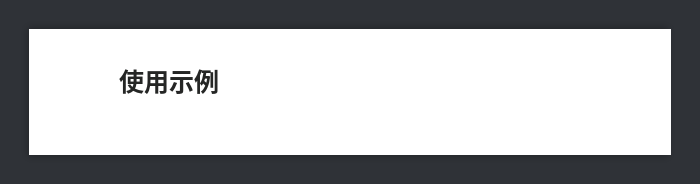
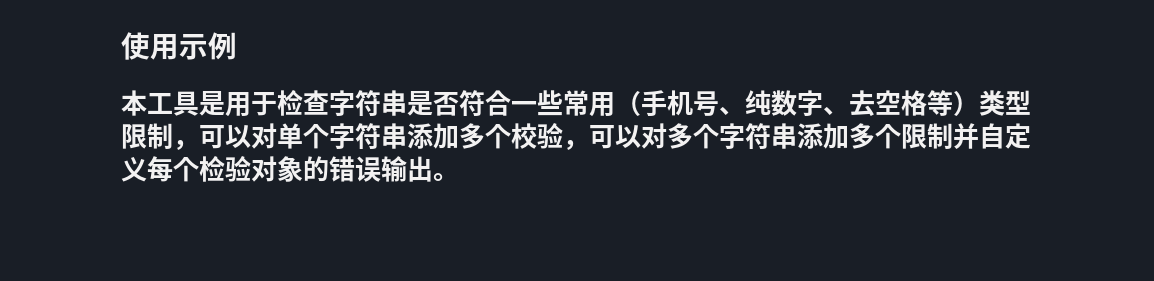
(219, 81) none -> [121,90,1031,117] [121,123,1031,150] [121,156,459,182] // 本工具是用于检查字符串是否符合一些常用（手机号、纯数字、去空格等）类型限制，可以对单个字符串添加多个校验，可以对多个字符串添加多个限制并自定义每个检验对象的错误输出。

